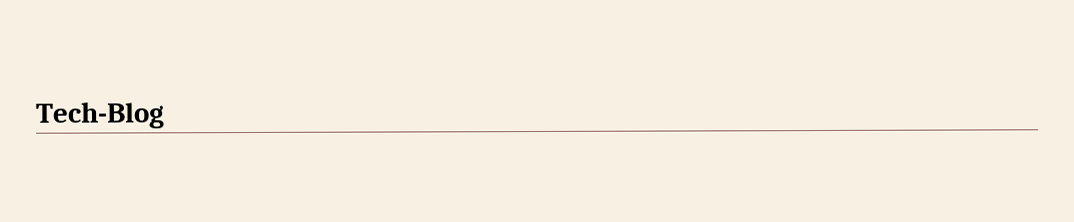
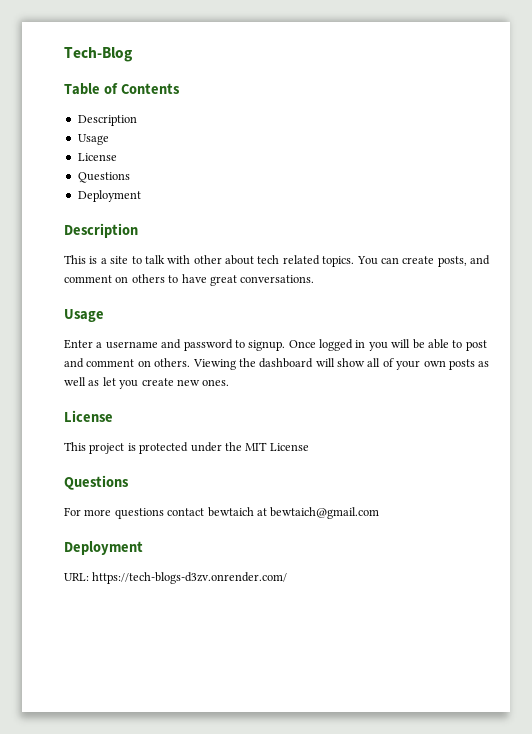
(165, 115) none -> [64,83,180,95] [77,115,137,126] [77,134,109,145] [77,153,117,161] [77,172,130,183] [77,190,141,202] [64,223,138,238] [64,255,490,267] [64,274,315,286] [64,309,104,322] [64,339,487,351] [64,358,490,370] [64,377,230,389] [64,410,113,422] [64,442,309,454] [64,475,129,490] [64,507,380,519] [64,541,143,555] [64,572,288,584] // Table of Contents // Description // Usage // License // Questions // Deployment // Description // This is a site to talk with other about tech related topics. You can create posts, and comment on others to have great conversations. // Usage // Enter a username and password to signup. Once logged in you will be able to post and comment on others. Viewing the dashboard will show all of your own posts as well as let you create new ones. // License // This project is protected under the MIT License // Questions // For more questions contact bewtaich at bewtaich@gmail.com // Deployment // URL: https://tech-blogs-d3zv.onrender.com/

